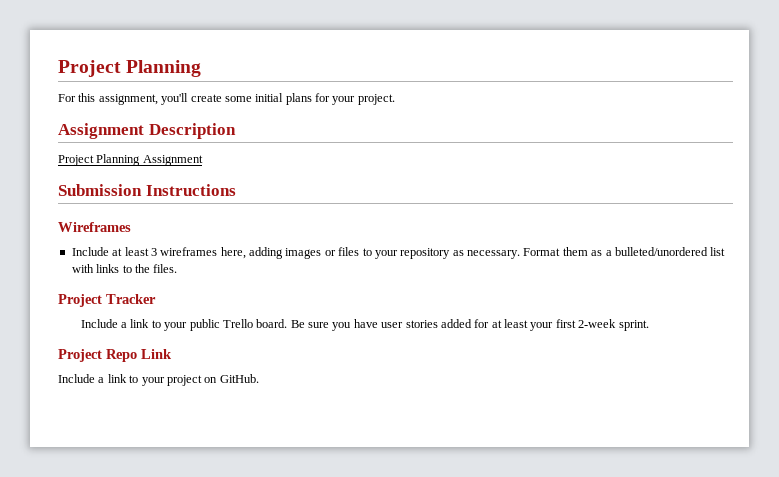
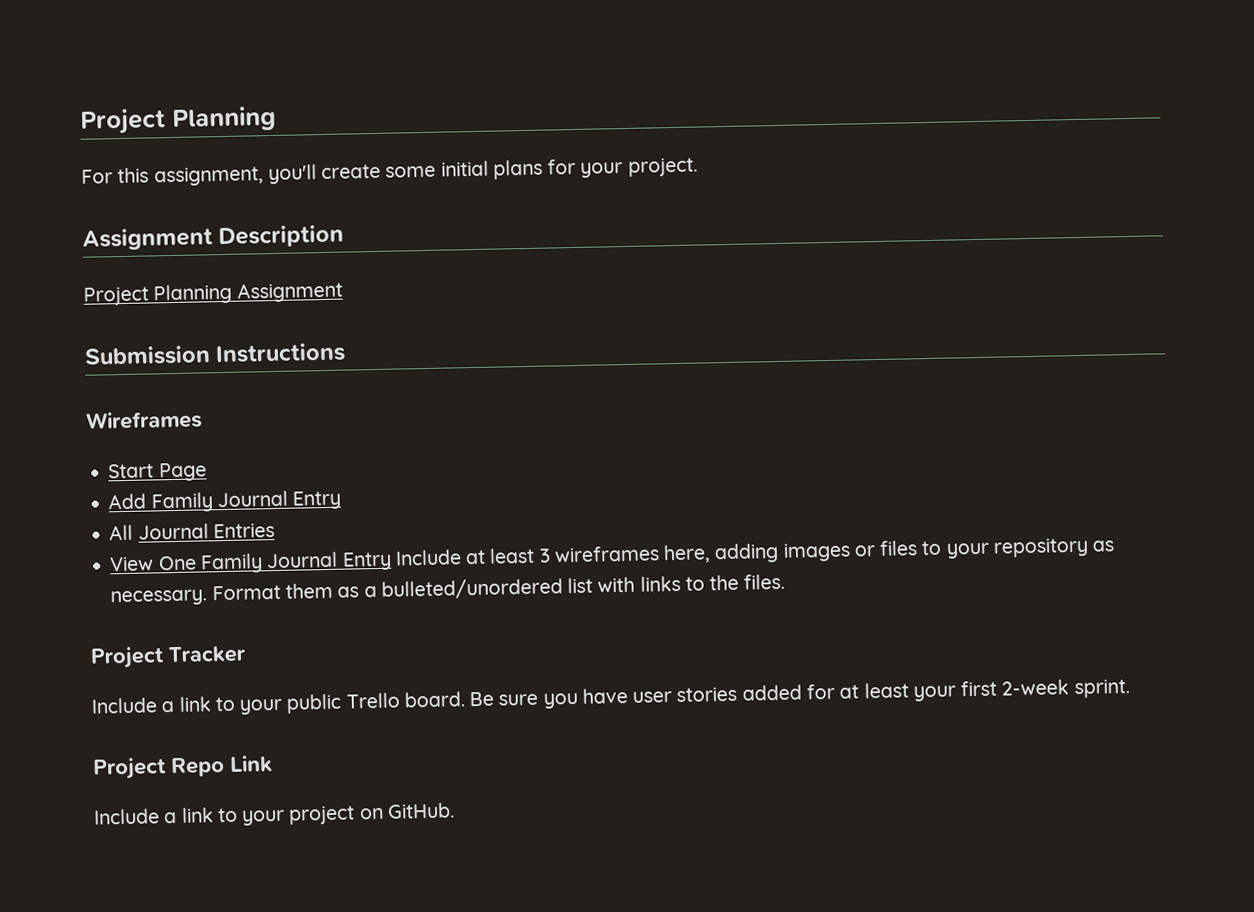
(131, 227) none -> [108,462,207,482] [108,490,342,513] [109,523,275,541] [109,551,392,574] Start Page // Add Family Journal Entry // All Journal Entries // View One Family Journal Entry

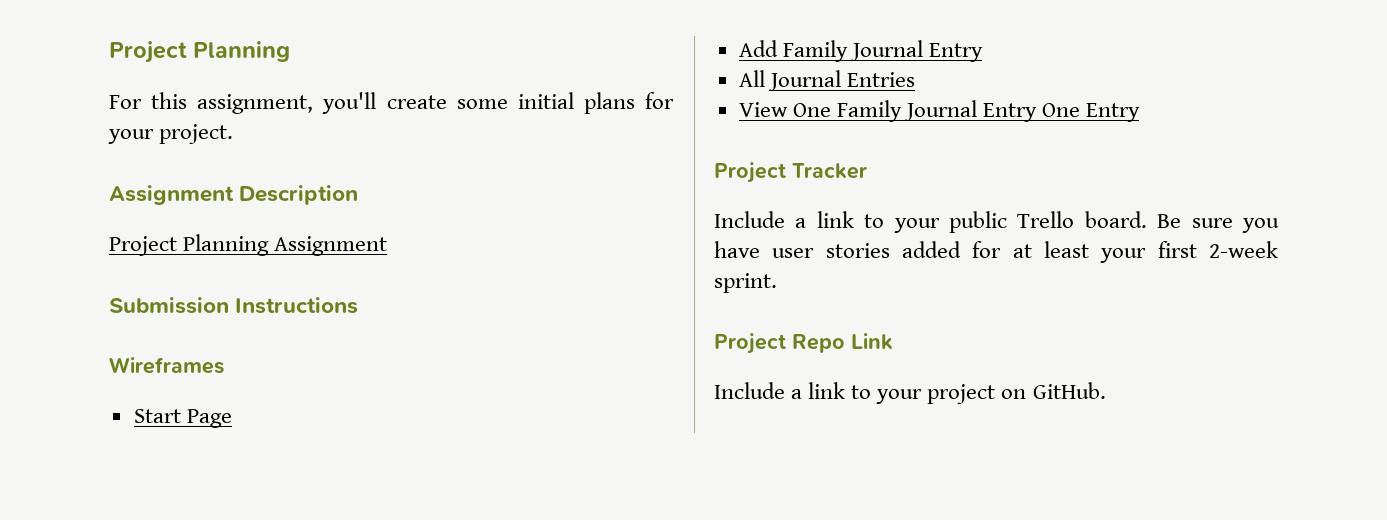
[394,537,1115,566] [110,573,786,607] Include at least 3 wireframes here, adding images or files to your repository as necessary. Format them as a bulleted/unordered list with links to the files. -> [1042,103,1141,122] One Entry

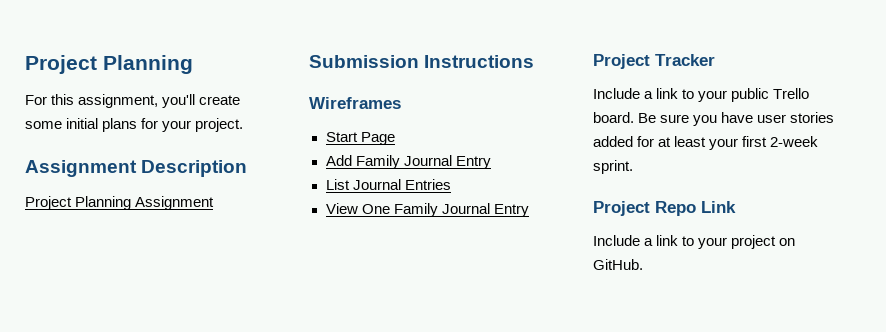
[738,70,765,87] All -> [325,179,350,190] List
[1042,103,1141,122] One Entry -> (529, 210) none

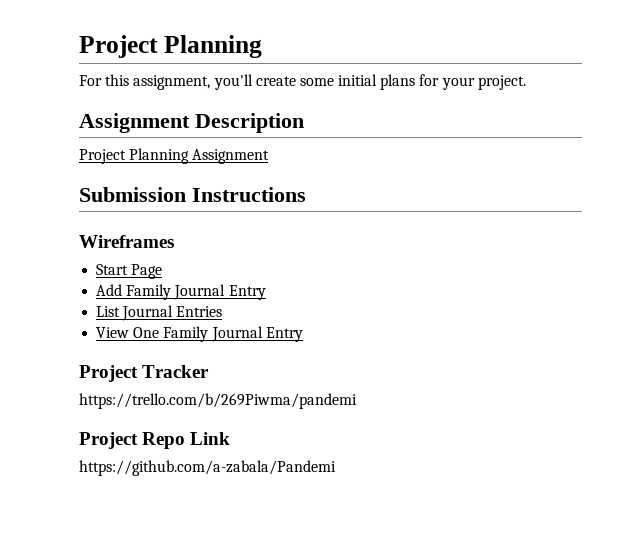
[593,88,810,102] [593,112,835,126] [593,136,819,150] [593,160,633,174] [593,201,736,216] [593,235,796,249] [593,259,643,270] Include a link to your public Trello board. Be sure you have user stories added for at least your first 2-week sprint. // Project Repo Link // Include a link to your project on GitHub. -> [79,393,357,409] [79,432,231,449] [79,460,336,476] https://trello.com/b/269Piwma/pandemi // Project Repo Link // https://github.com/a-zabala/Pandemi

